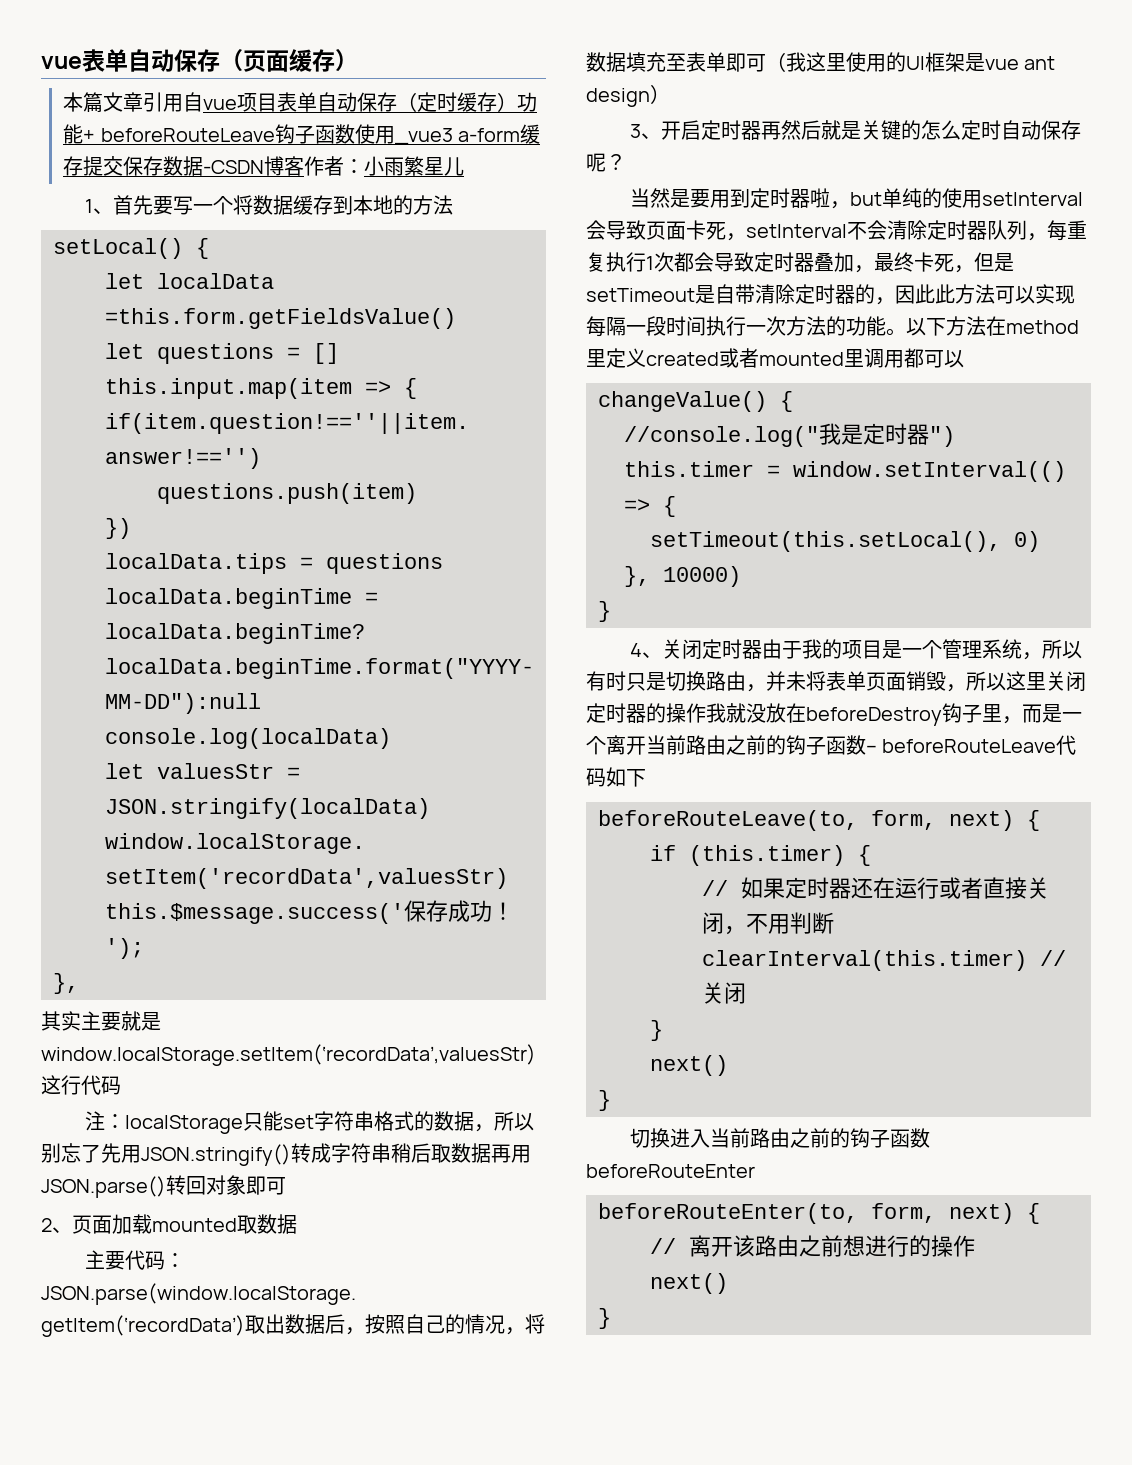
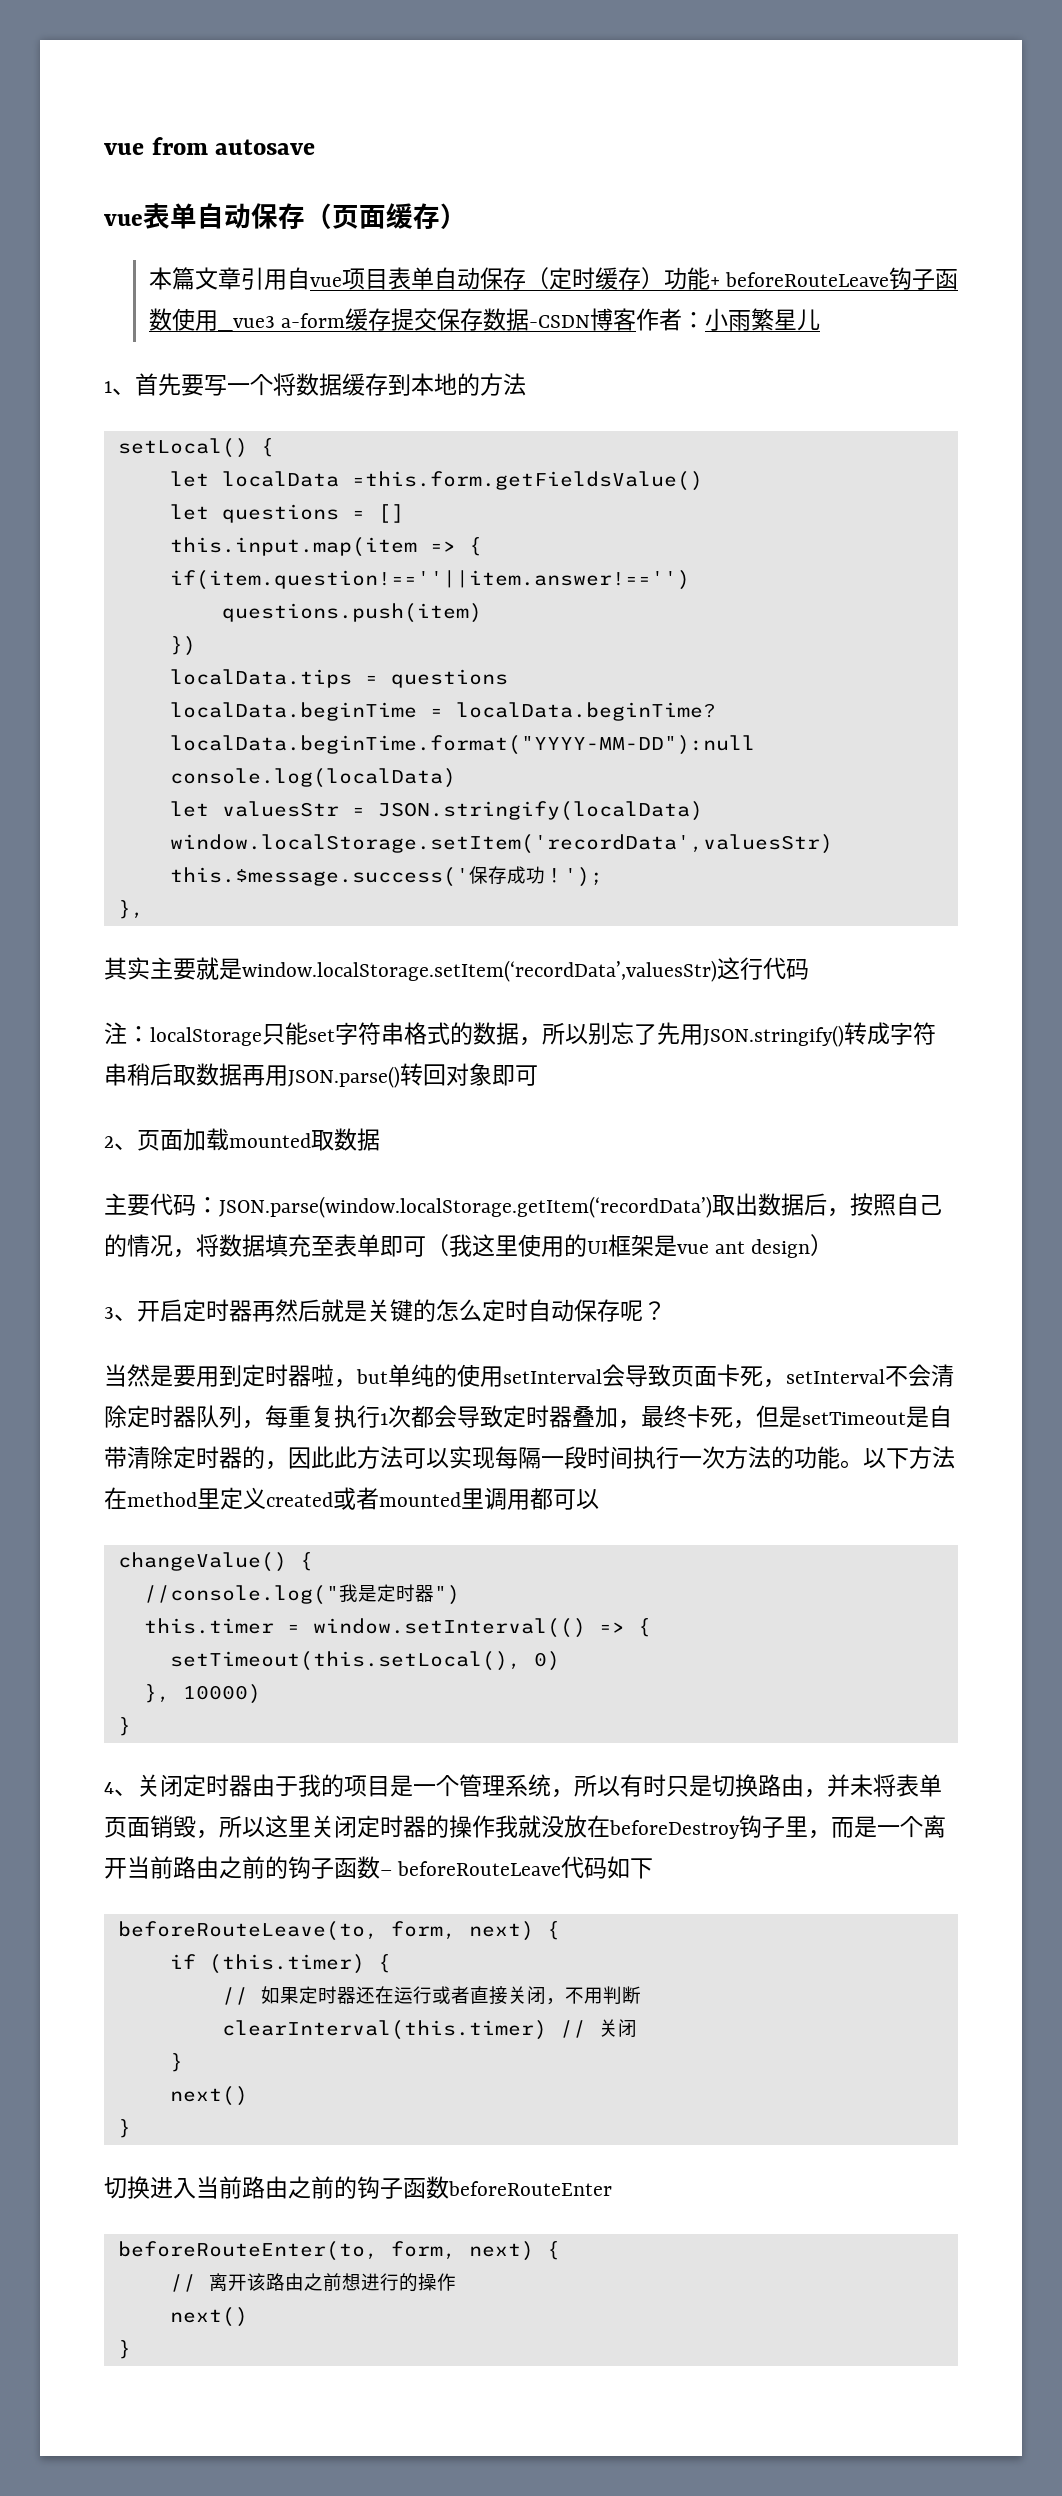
[41,56,82,69] vue -> [104,137,316,155] [104,214,143,226] vue from autosave // vue

